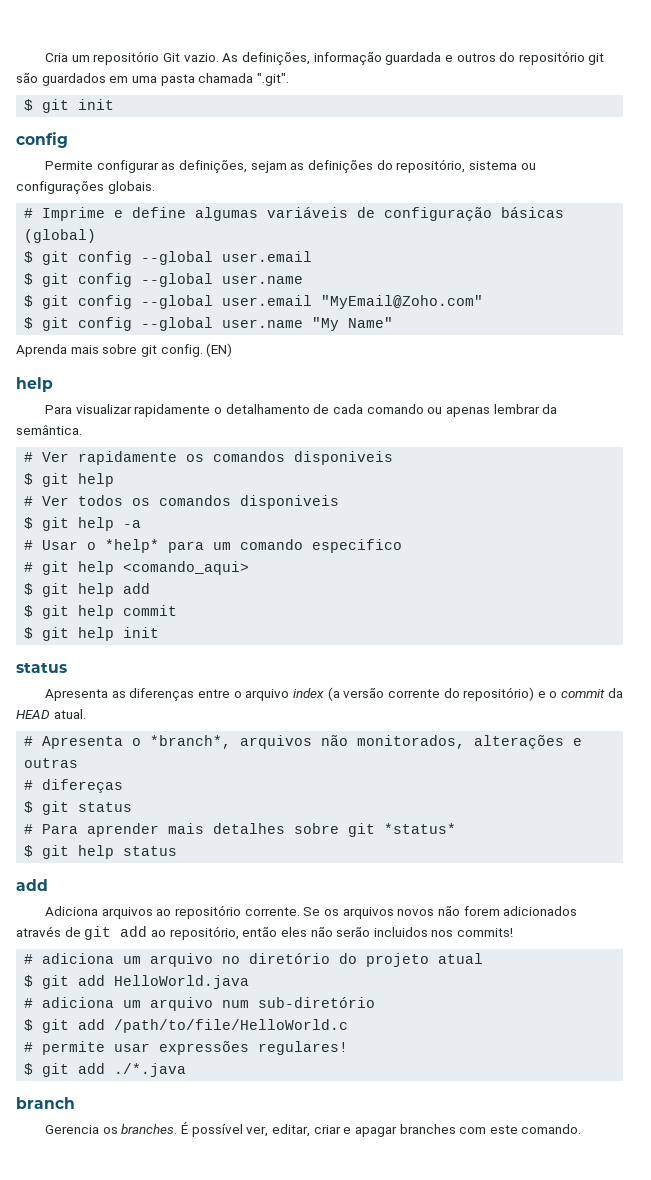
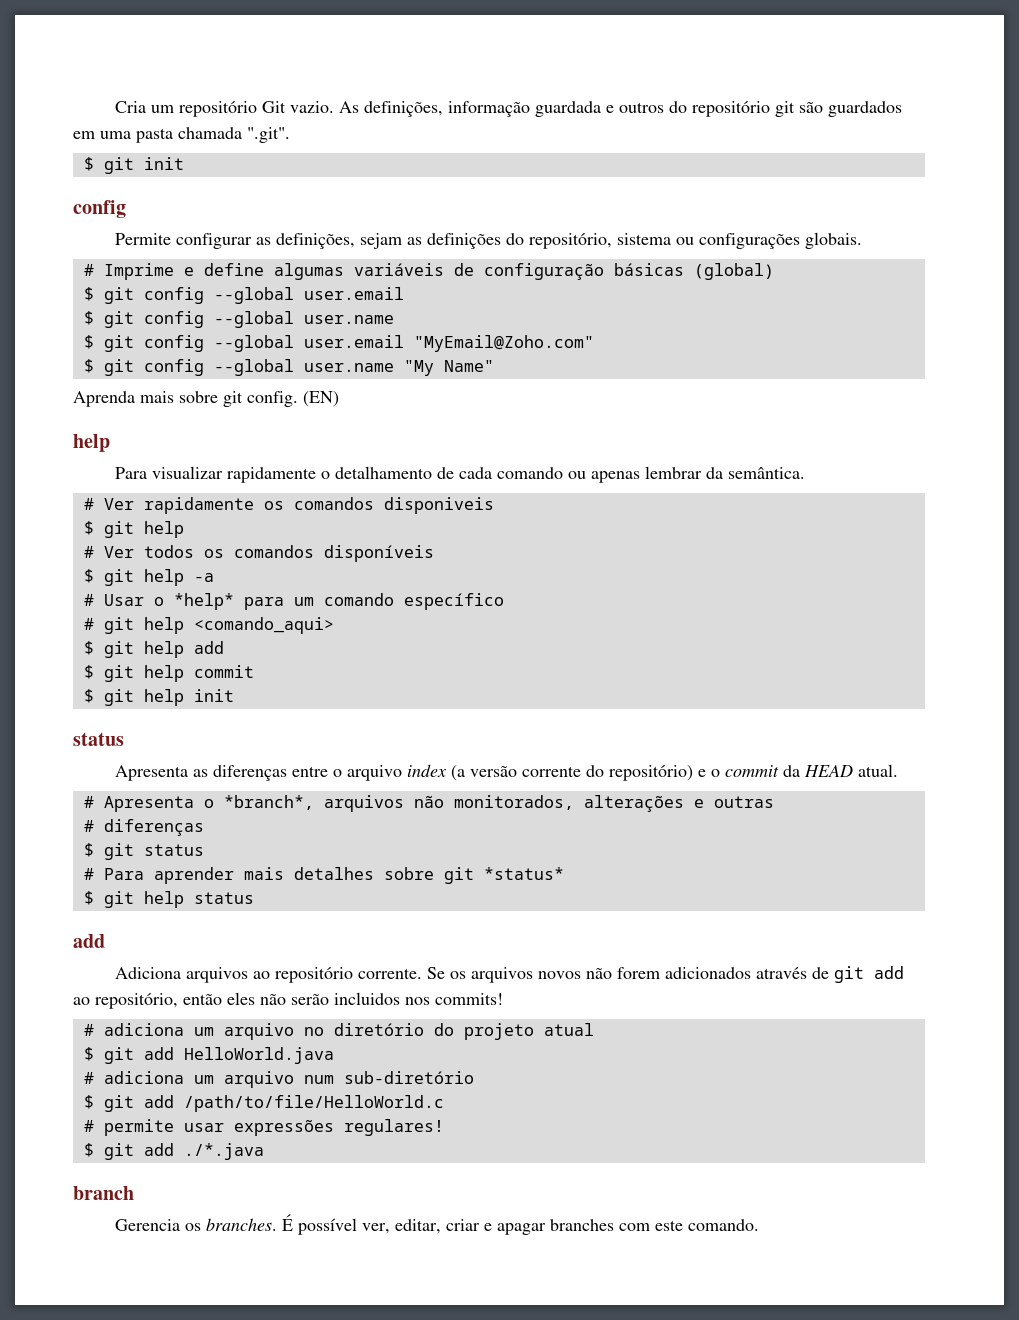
[240,495,340,509] disponiveis -> [323,545,434,562] disponíveis
[312,539,403,553] especifico -> [403,593,504,610] específico
[42,779,124,793] difereças -> [103,819,204,836] diferenças

